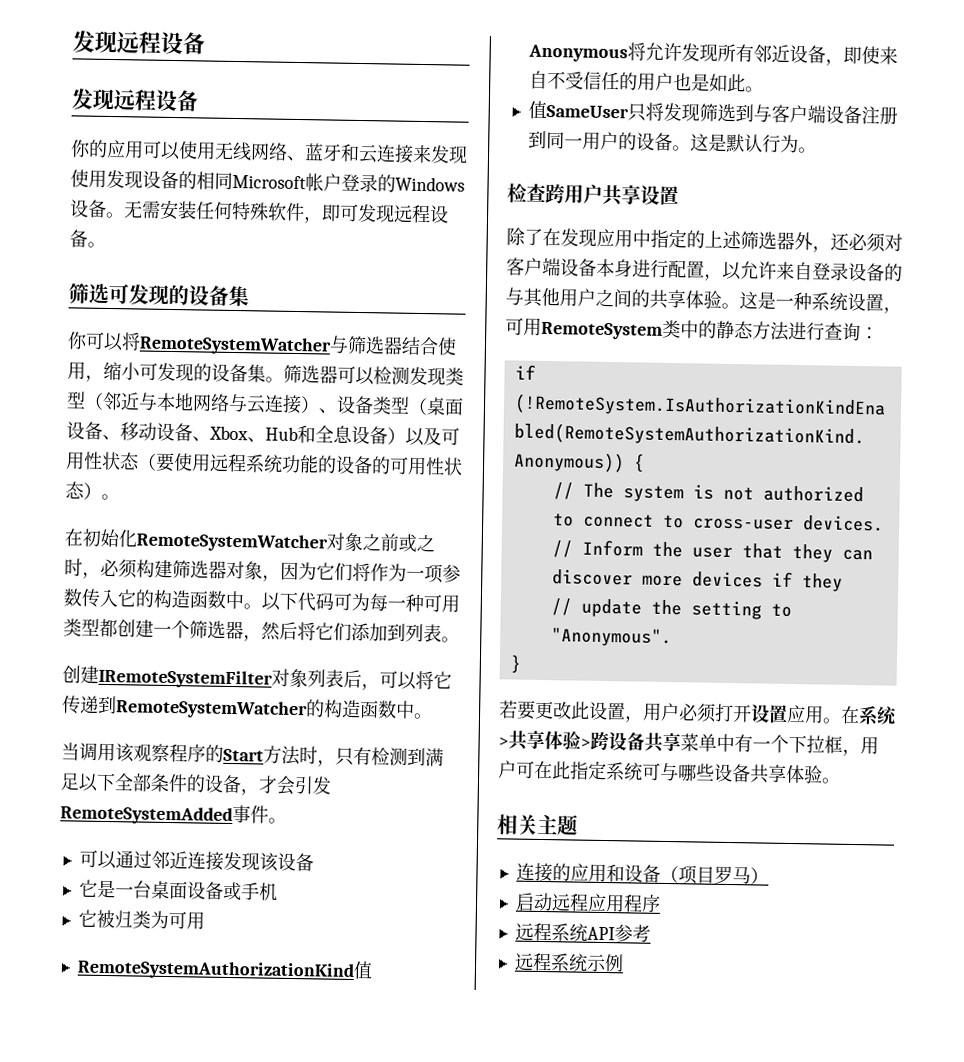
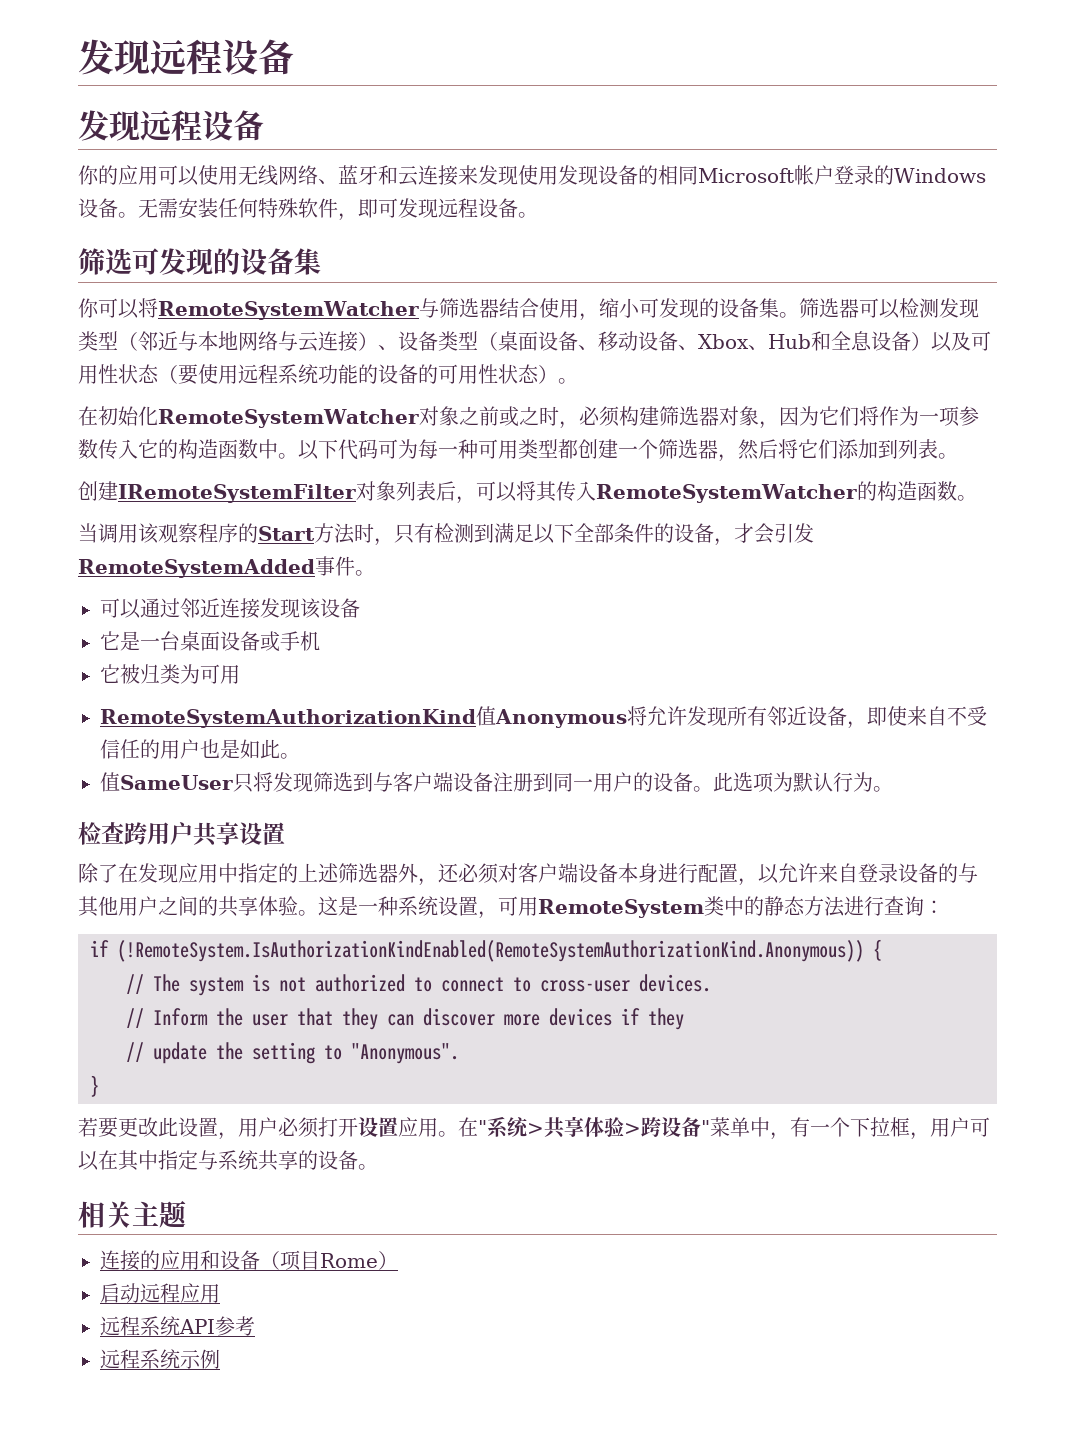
[433,671,452,690] [62,695,117,715] 它传递到 -> [536,481,596,502] 其传入
[395,700,415,719] 中 -> (957, 491) none
[689,133,727,152] 这是 -> [713,772,793,793] 此选项为
(860, 715) none -> [478,1120,487,1135] "
[644,732,735,753] 共享菜单中 -> [701,1117,790,1140] "菜单中，
[534,760,823,784] 在此指定系统可与哪些设备共享体验 -> [78,1150,358,1171] 以在其中指定与系统共享的设备
[713,865,751,885] 罗马 -> [320,1253,378,1268] Rome
[622,894,661,913] 程序 -> (220, 1293) none

